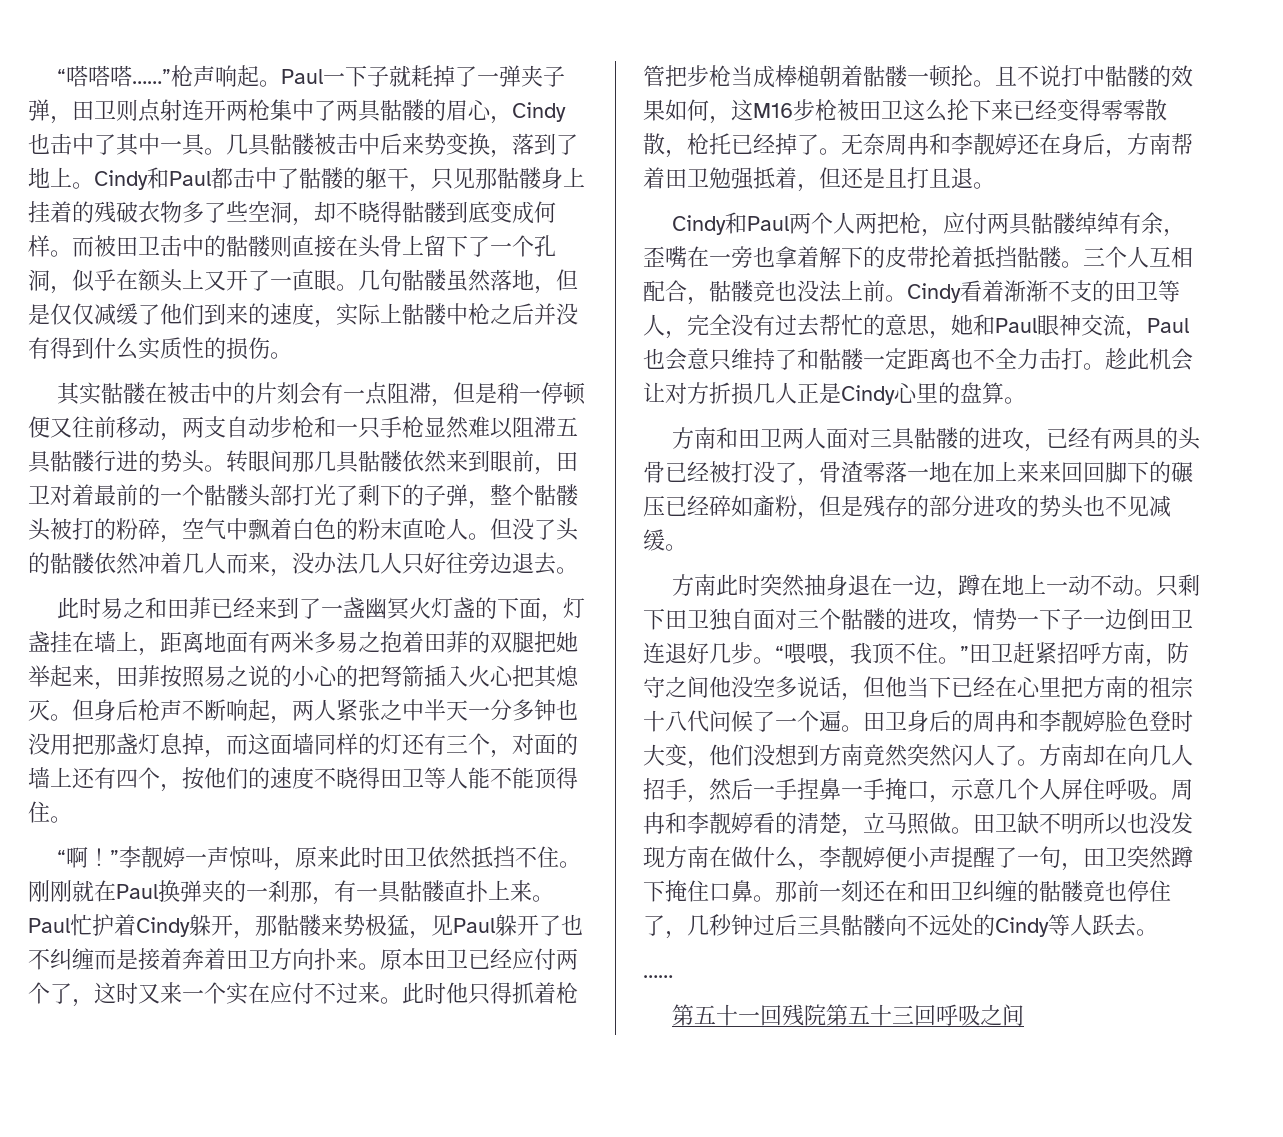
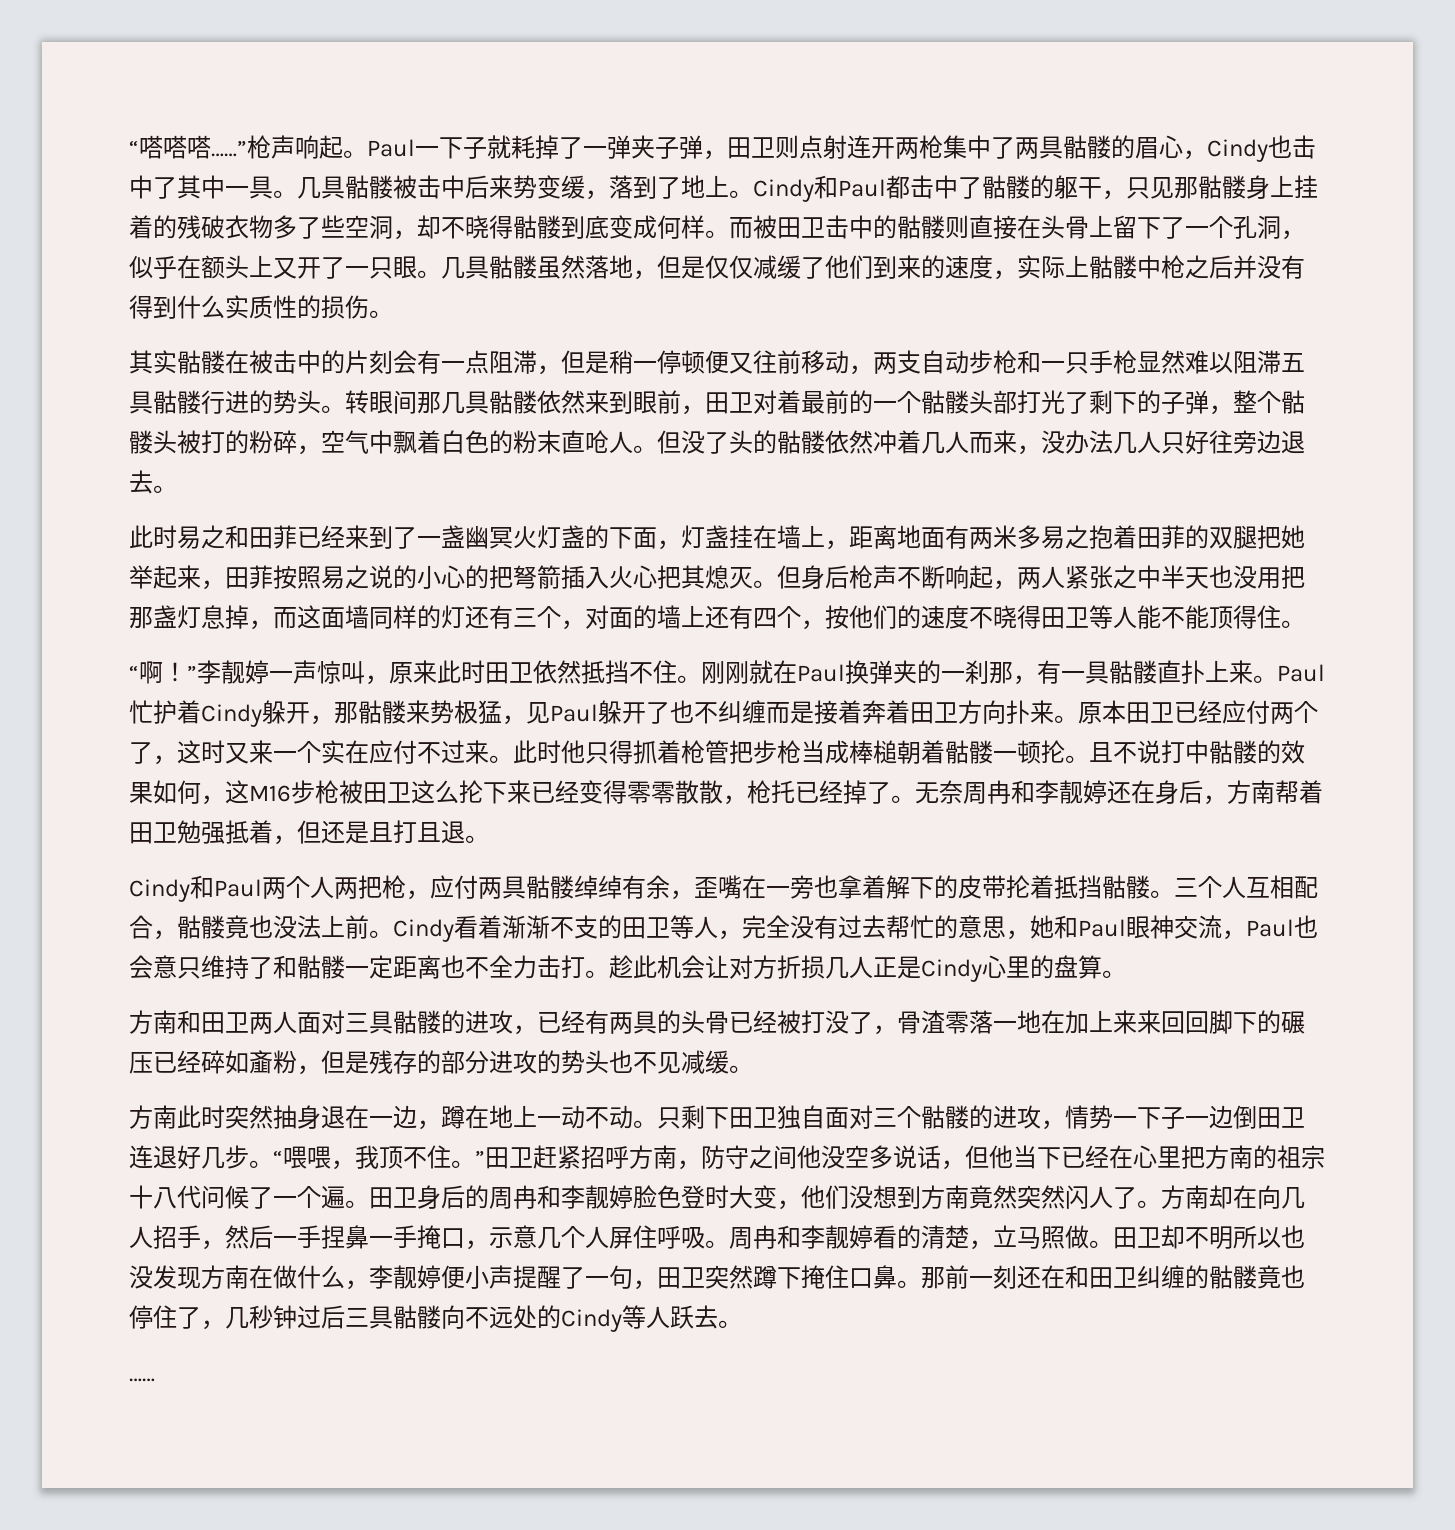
[468,133,490,155] 换 -> [561,175,585,199] 缓
[292,269,402,291] 直眼。几句 -> [369,256,489,279] 只眼。几具
[468,699,556,721] 一分多钟 -> (1209, 578) none
[753,280,775,302] 竞 -> [225,915,249,939] 竟
[1017,812,1039,834] 缺 -> [1161,1225,1185,1249] 却
[672,1004,1025,1026] // 第五十一回残院第五十三回呼吸之间 -> (155, 1380) none

